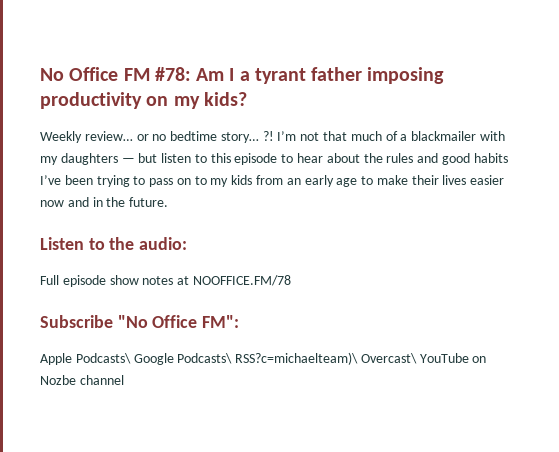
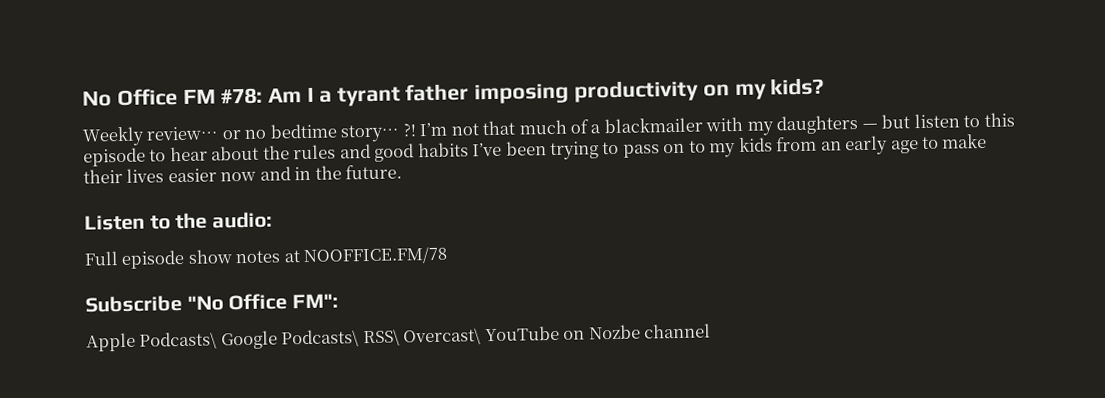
[235,352,359,365] RSS?c=michaelteam)\ -> [362,329,400,347] RSS\

